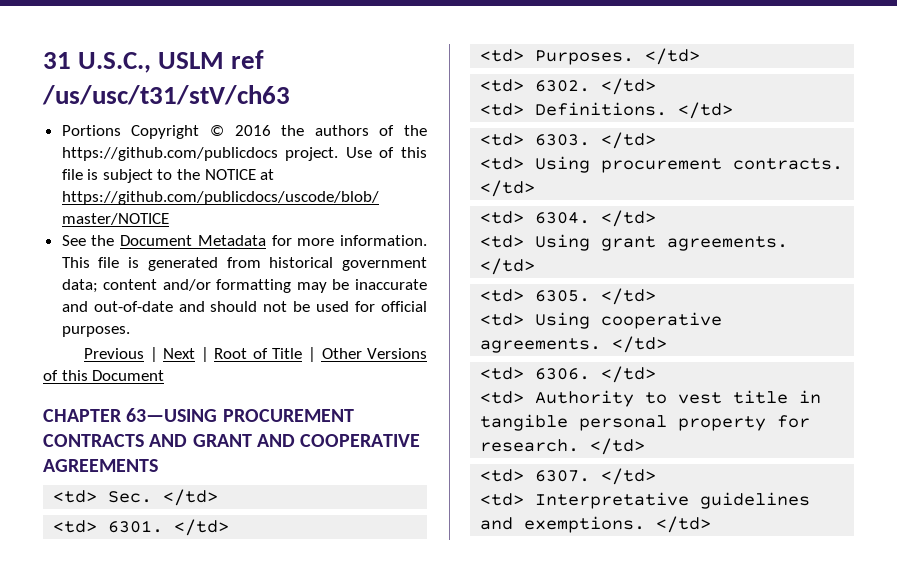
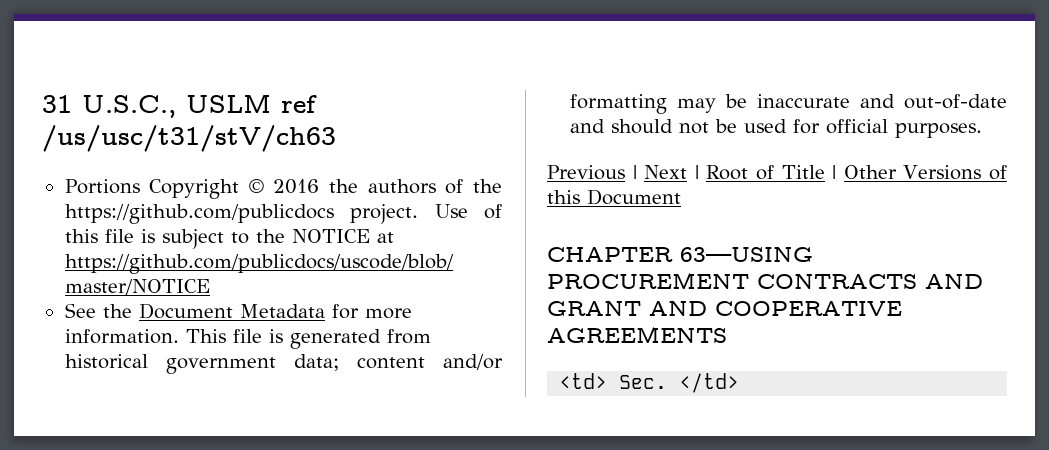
[53,519,230,536] [480,48,701,65] [480,78,657,95] [480,102,734,119] [480,132,657,149] [480,156,844,173] [480,180,536,197] [480,210,657,227] [480,234,789,251] [480,258,536,275] [480,288,657,305] [480,312,723,329] [480,336,668,353] [480,366,657,383] [480,390,822,407] [480,414,811,431] [480,438,646,455] [480,468,657,485] [480,492,811,509] [480,516,712,533] // <td> 6301. </td> // <td> Purposes. </td> // <td> 6302. </td> // <td> Definitions. </td> // <td> 6303. </td> // <td> Using procurement contracts. </td> // <td> 6304. </td> // <td> Using grant agreements. </td> // <td> 6305. </td> // <td> Using cooperative agreements. </td> // <td> 6306. </td> // <td> Authority to vest title in tangible personal property for research. </td> // <td> 6307. </td> // <td> Interpretative guidelines and exemptions. </td> -> (740, 383) none

